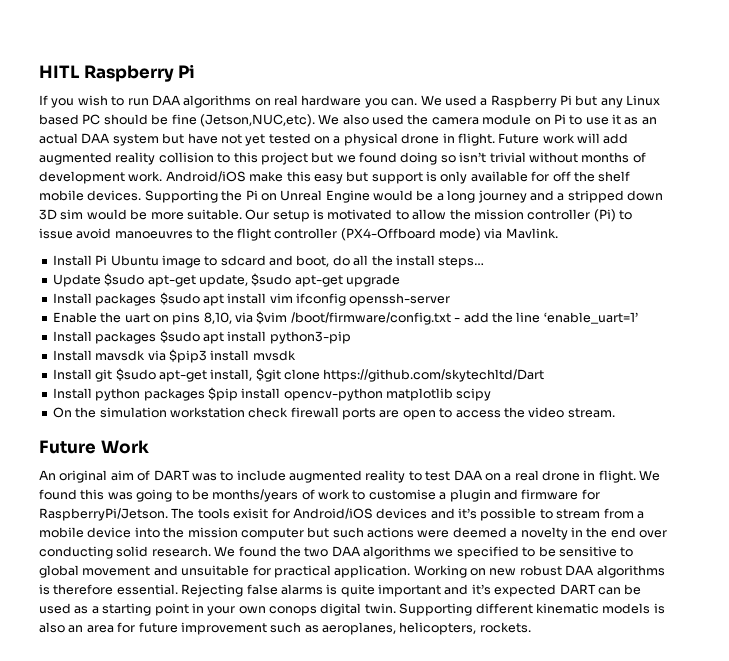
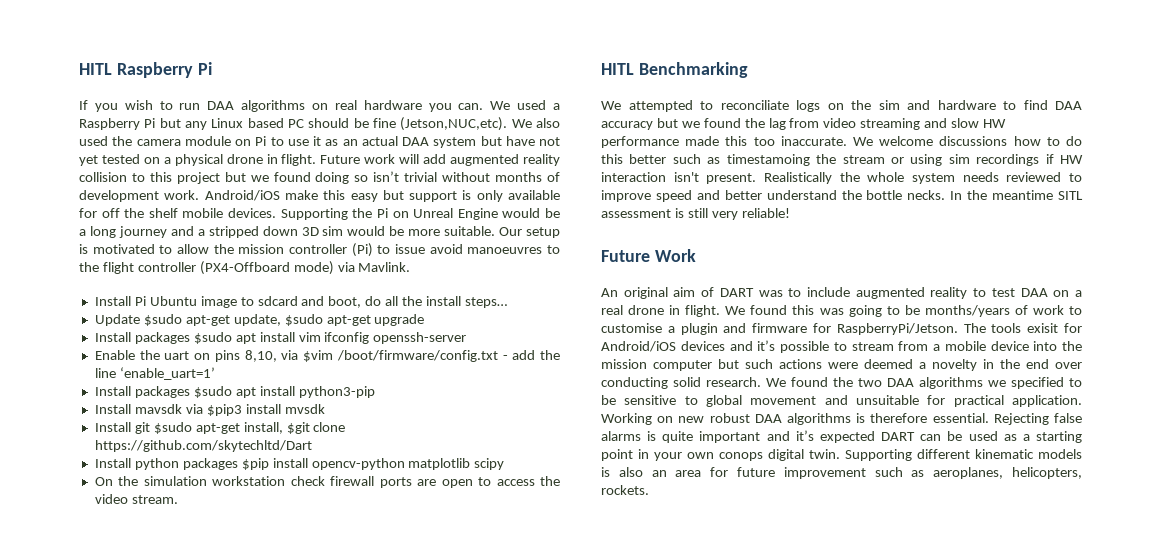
(615, 413) none -> [601,62,748,78] [601,100,1082,112] [601,118,1007,130] [601,136,1082,148] [601,154,1083,166] [601,172,1082,184] [601,190,1083,202] [601,208,790,220] // HITL Benchmarking // We attempted to reconciliate logs on the sim and hardware to find DAA accuracy but we found the lag from video streaming and slow HW performance made this too inaccurate. We welcome discussions how to do this better such as timestamoing the stream or using sim recordings if HW interaction isn't present. Realistically the whole system needs reviewed to improve speed and better understand the bottle necks. In the meantime SITL assessment is still very reliable!

